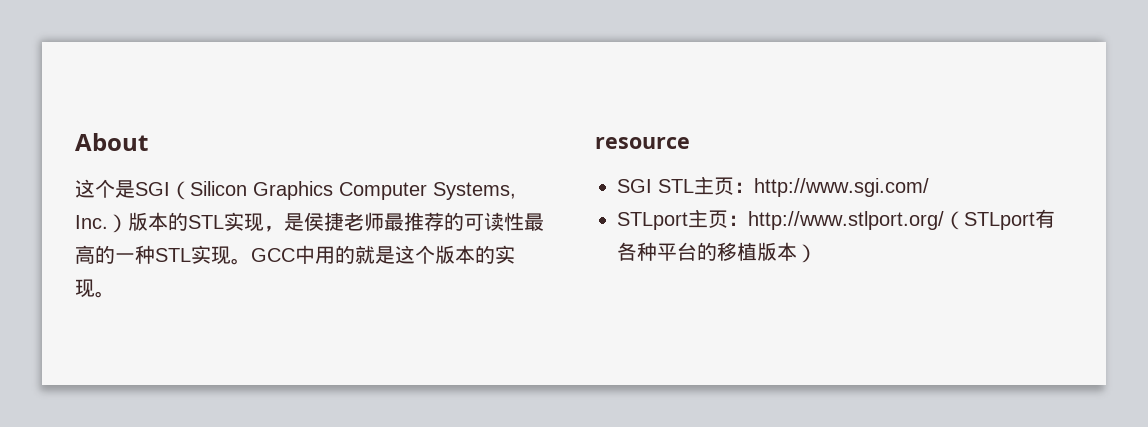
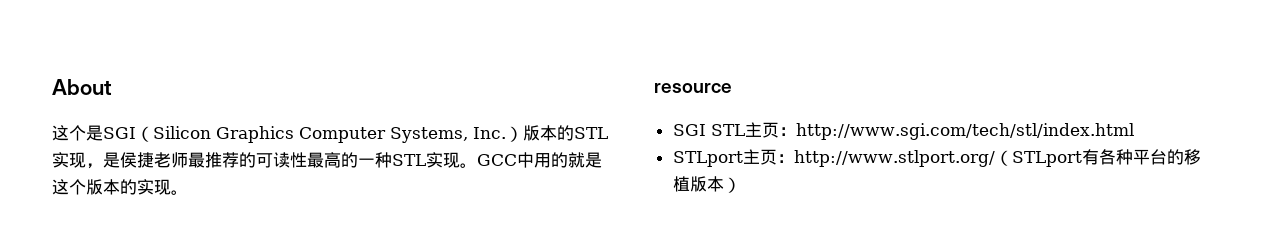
[754,178,929,197] http://www.sgi.com/ -> [795,123,1134,140] http://www.sgi.com/tech/stl/index.html

